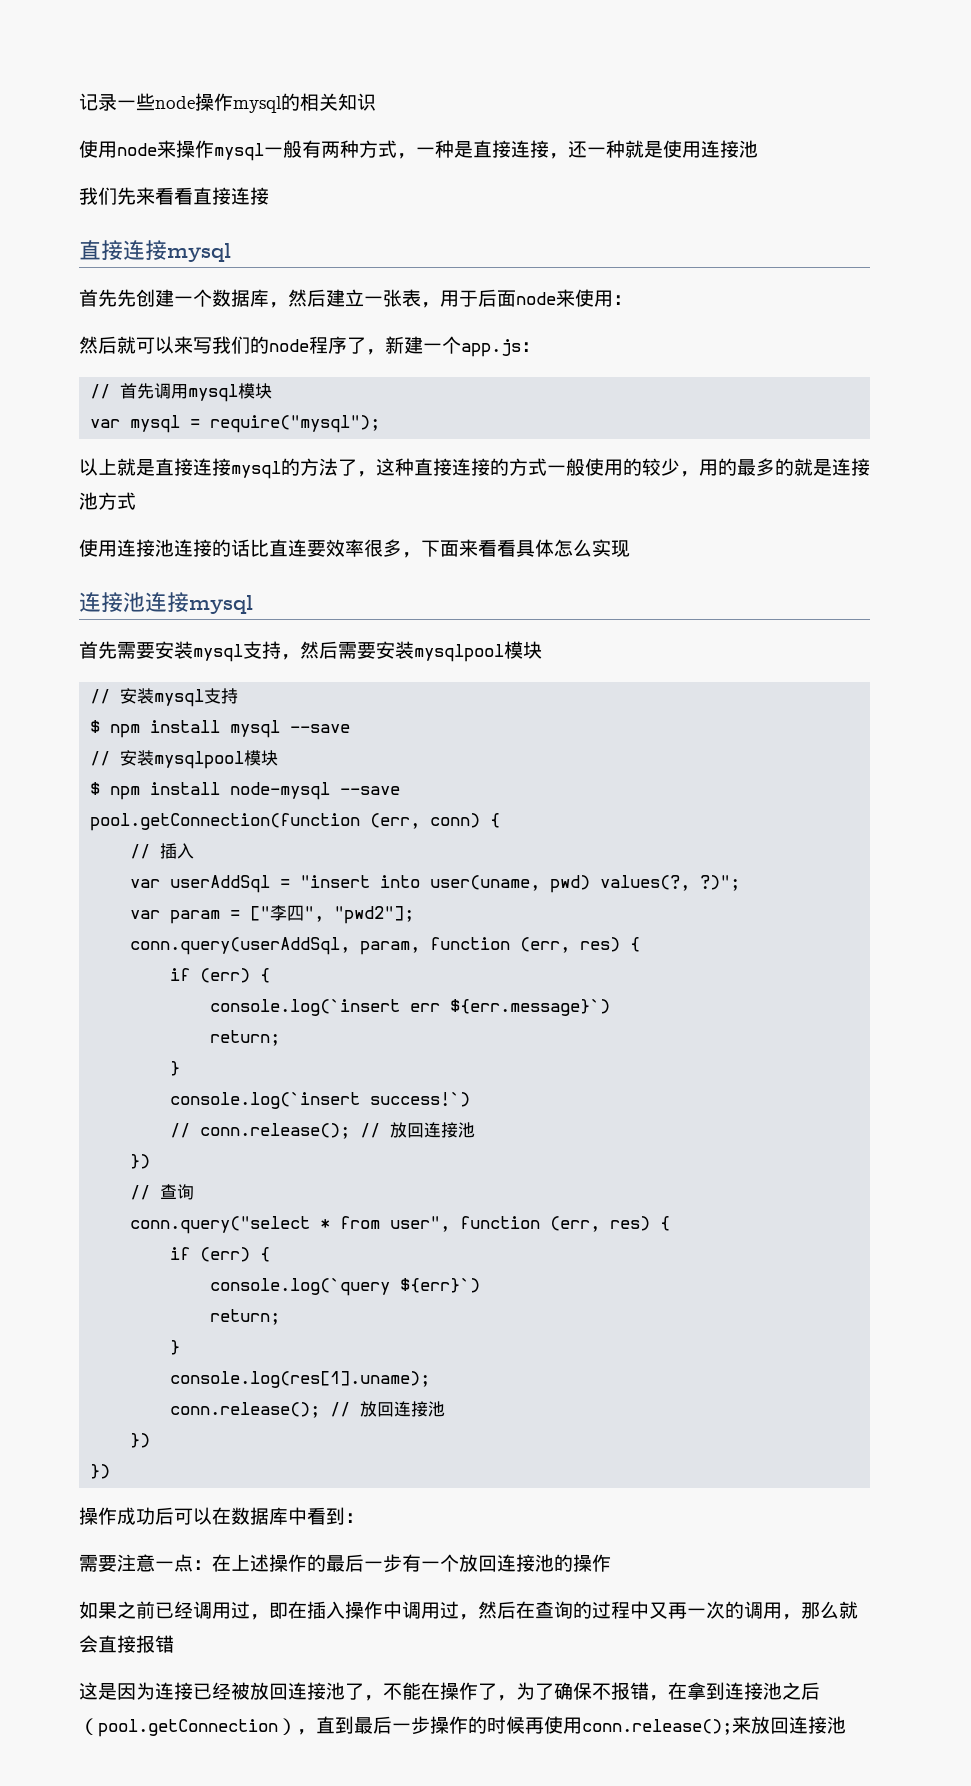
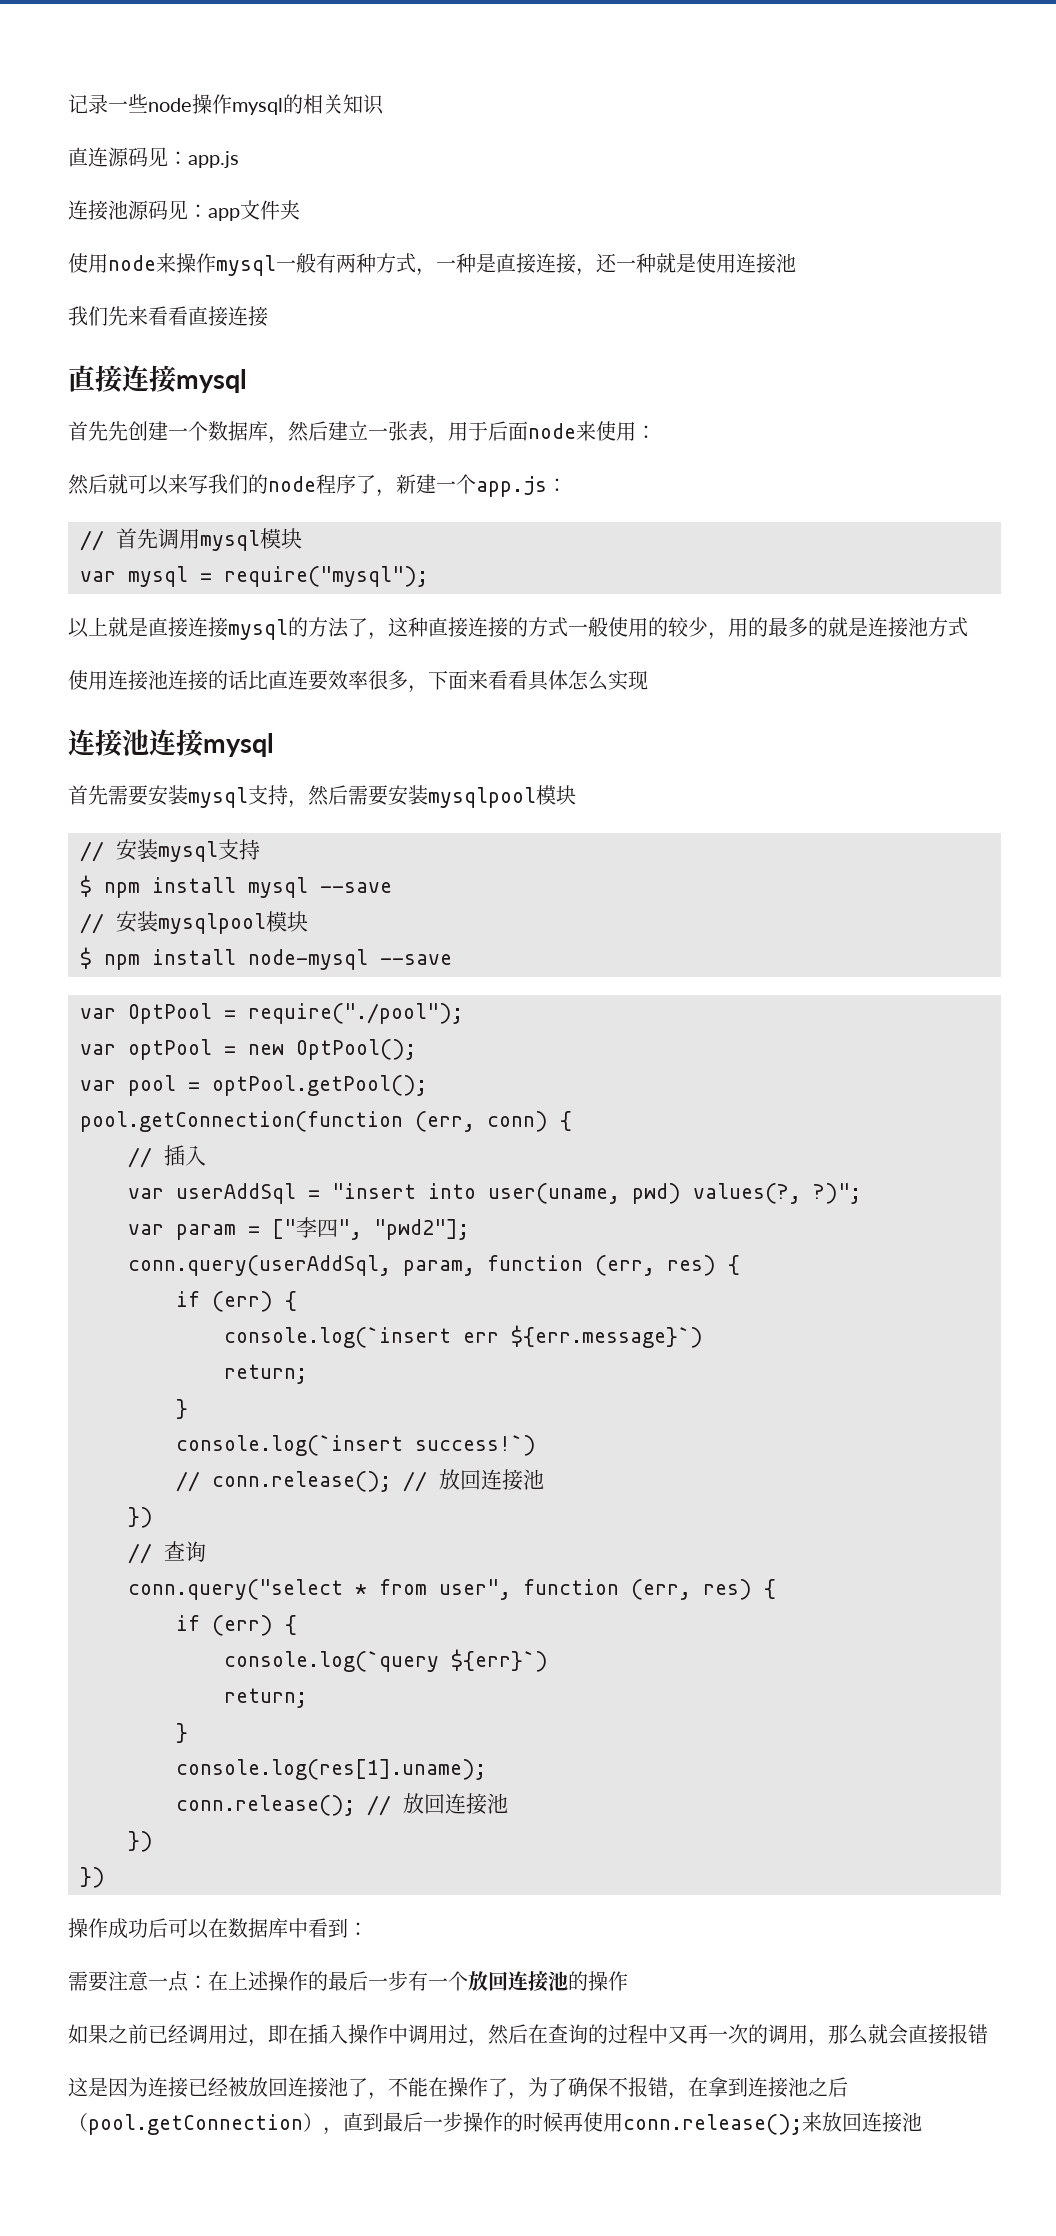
(376, 102) none -> [68,147,239,168] [68,200,300,221] // 直连源码见：app.js // 连接池源码见：app文件夹
(401, 790) none -> [80,1003,463,1024] [80,1039,416,1060] [80,1075,427,1096] // var OptPool = require("./pool"); // var optPool = new OptPool(); // var pool = optPool.getPool();

